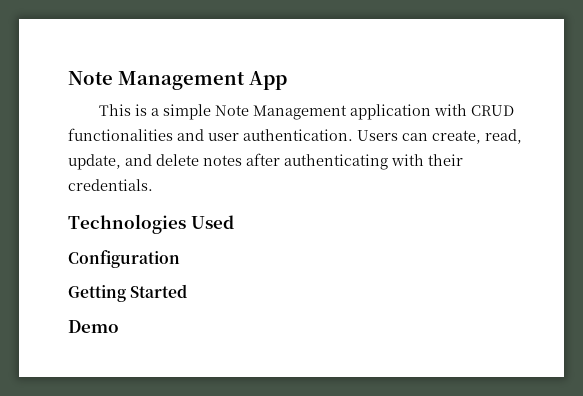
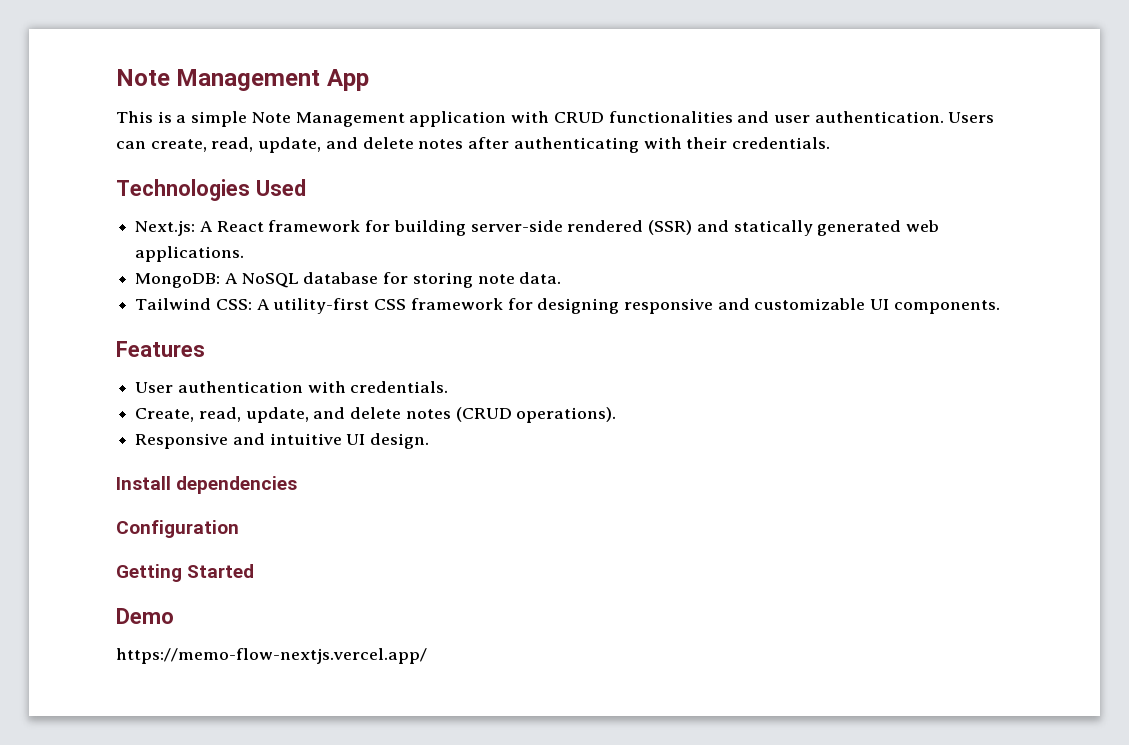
(234, 222) none -> [135,220,939,236] [135,246,245,262] [135,272,562,288] [135,298,1000,314] [116,341,205,357] [135,381,449,393] [135,407,617,423] [135,433,430,449] [116,476,298,494] // Next.js: A React framework for building server-side rendered (SSR) and statically generated web applications. // MongoDB: A NoSQL database for storing note data. // Tailwind CSS: A utility-first CSS framework for designing responsive and customizable UI components. // Features // User authentication with credentials. // Create, read, update, and delete notes (CRUD operations). // Responsive and intuitive UI design. // Install dependencies
(119, 326) none -> [116,648,427,664] // https://memo-flow-nextjs.vercel.app/

